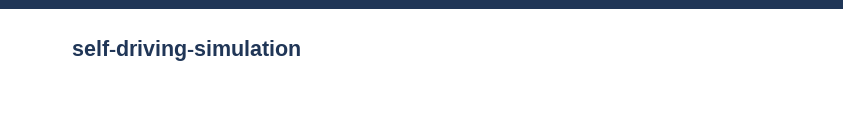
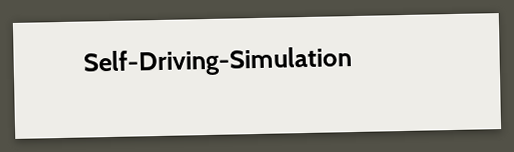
[72,40,301,61] self-driving-simulation -> [83,46,352,78] Self-Driving-Simulation

